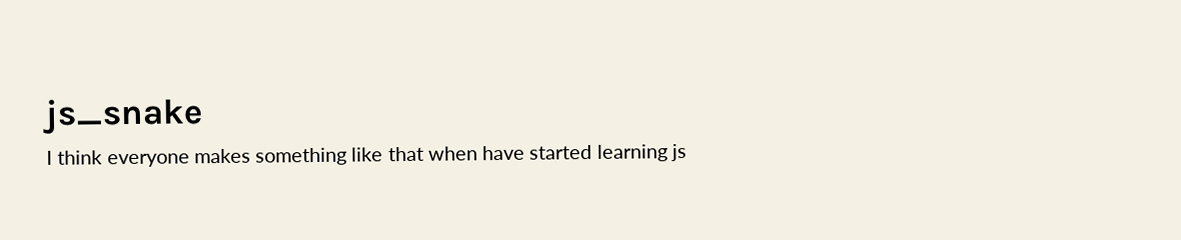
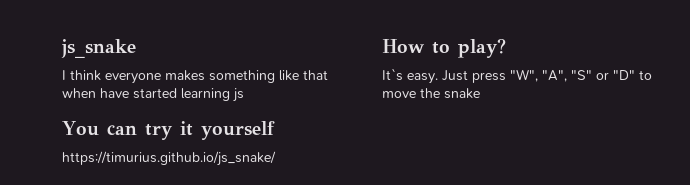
(687, 152) none -> [62,121,275,140] [62,151,276,166] [382,38,506,58] [382,68,652,84] [382,88,480,99] // You can try it yourself // https://timurius.github.io/js_snake/ // How to play? // It`s easy. Just press "W", "A", "S" or "D" to move the snake

